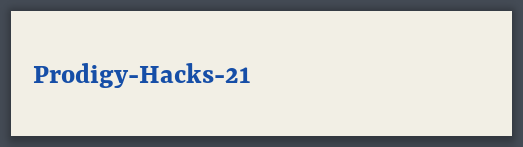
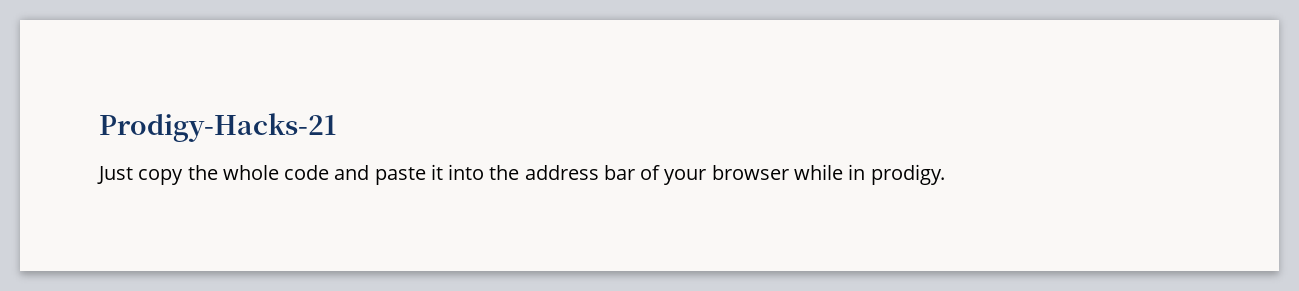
(251, 75) none -> [97,164,946,185] // Just copy the whole code and paste it into the address bar of your browser while in prodigy.

